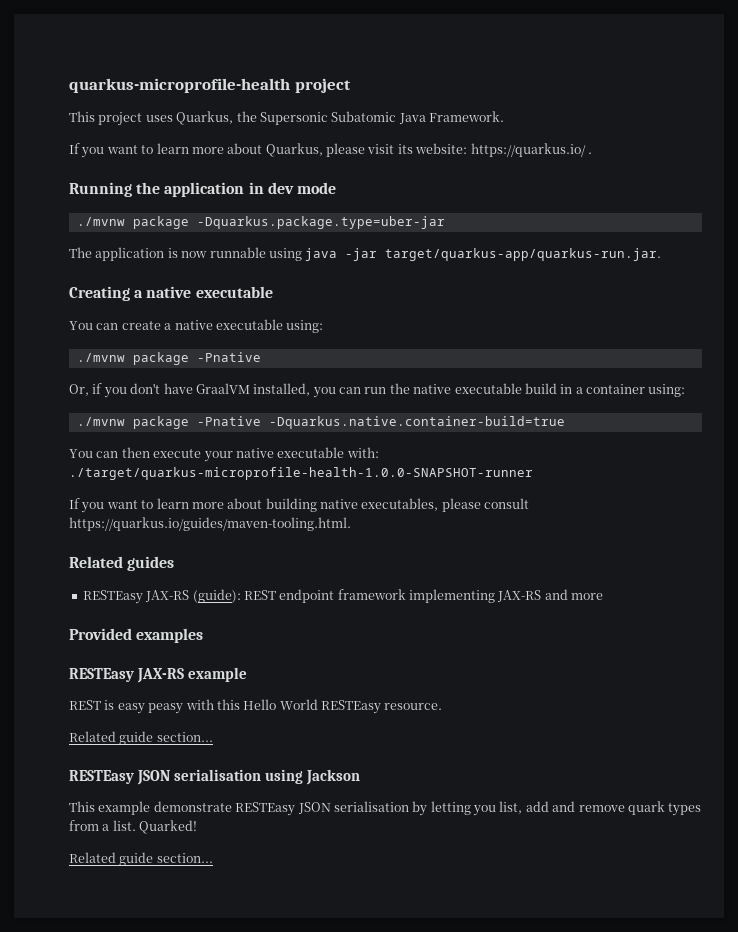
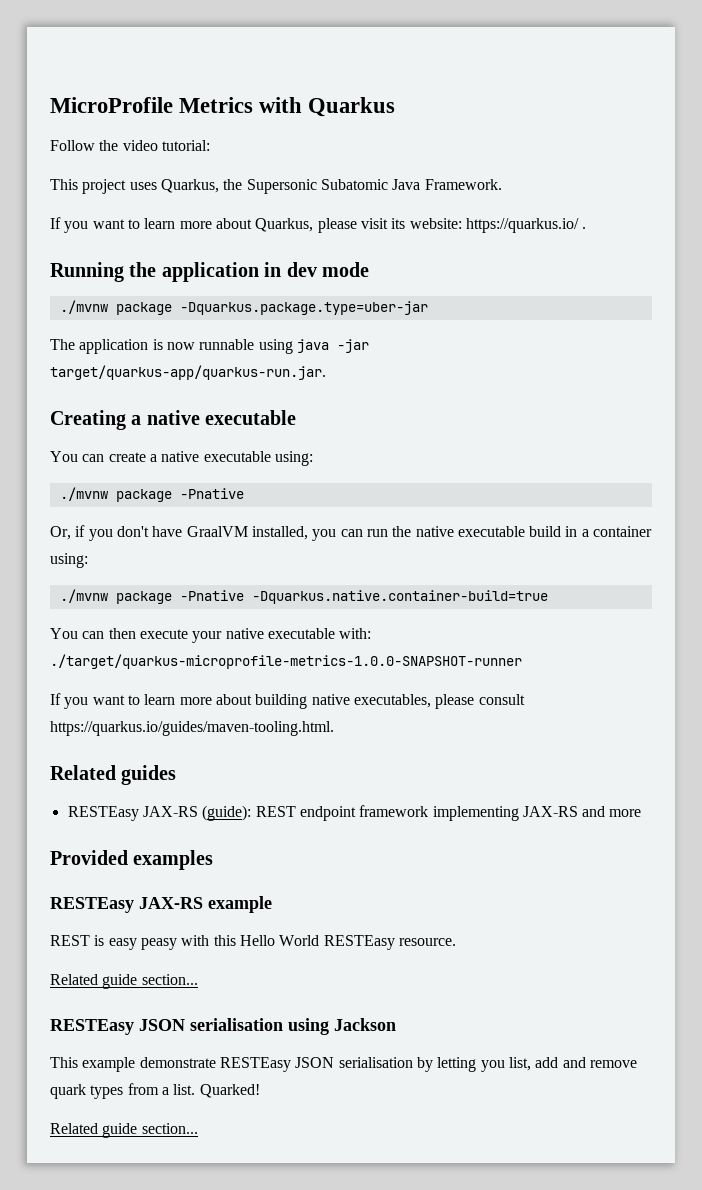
[69,78,351,93] quarkus-microprofile-health project -> [50,97,396,117] [50,140,210,151] MicroProfile Metrics with Quarkus // Follow the video tutorial:
[69,467,533,480] ./target/quarkus-microprofile-health-1.0.0-SNAPSHOT-runner -> [50,654,522,669] ./target/quarkus-microprofile-metrics-1.0.0-SNAPSHOT-runner

